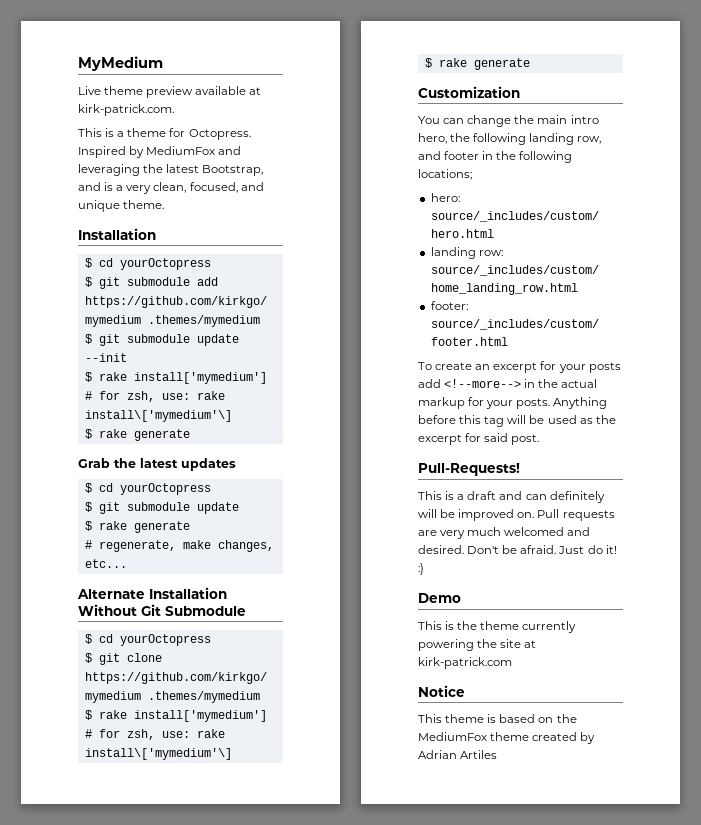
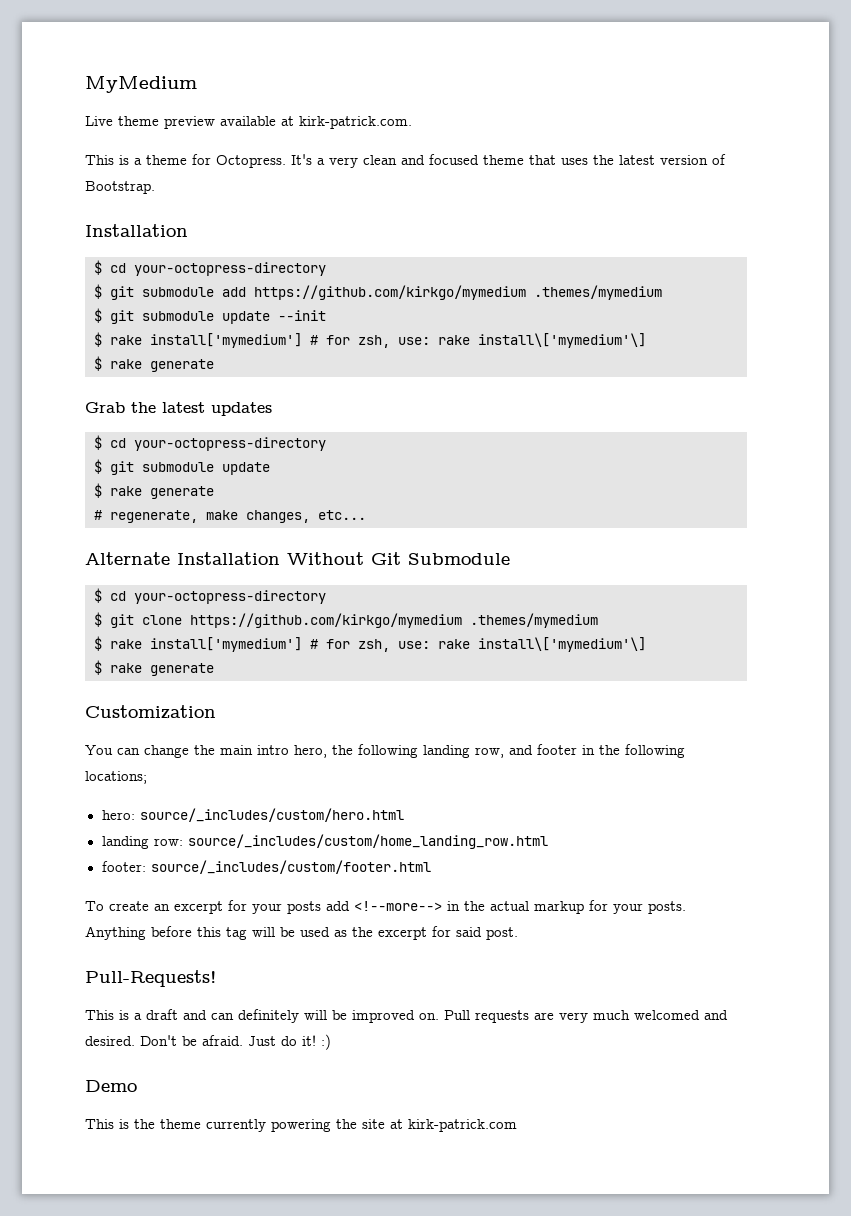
[78,146,242,158] [78,164,264,176] [78,182,264,194] [78,200,165,212] Inspired by MediumFox and leveraging the latest Bootstrap, and is a very clean, focused, and unique theme. -> [291,154,726,168] [85,181,155,194] It's a very clean and focused theme that uses the latest version of Bootstrap.
[119,258,211,270] yourOctopress -> [134,262,326,276] your-octopress-directory
[119,483,211,495] yourOctopress -> [134,437,326,451] your-octopress-directory
[119,634,211,646] yourOctopress -> [134,590,326,604] your-octopress-directory
[418,685,465,697] [418,714,577,723] [418,732,596,744] [418,750,498,759] // Notice // This theme is based on the MediumFox theme created by Adrian Artiles -> (517, 1125) none

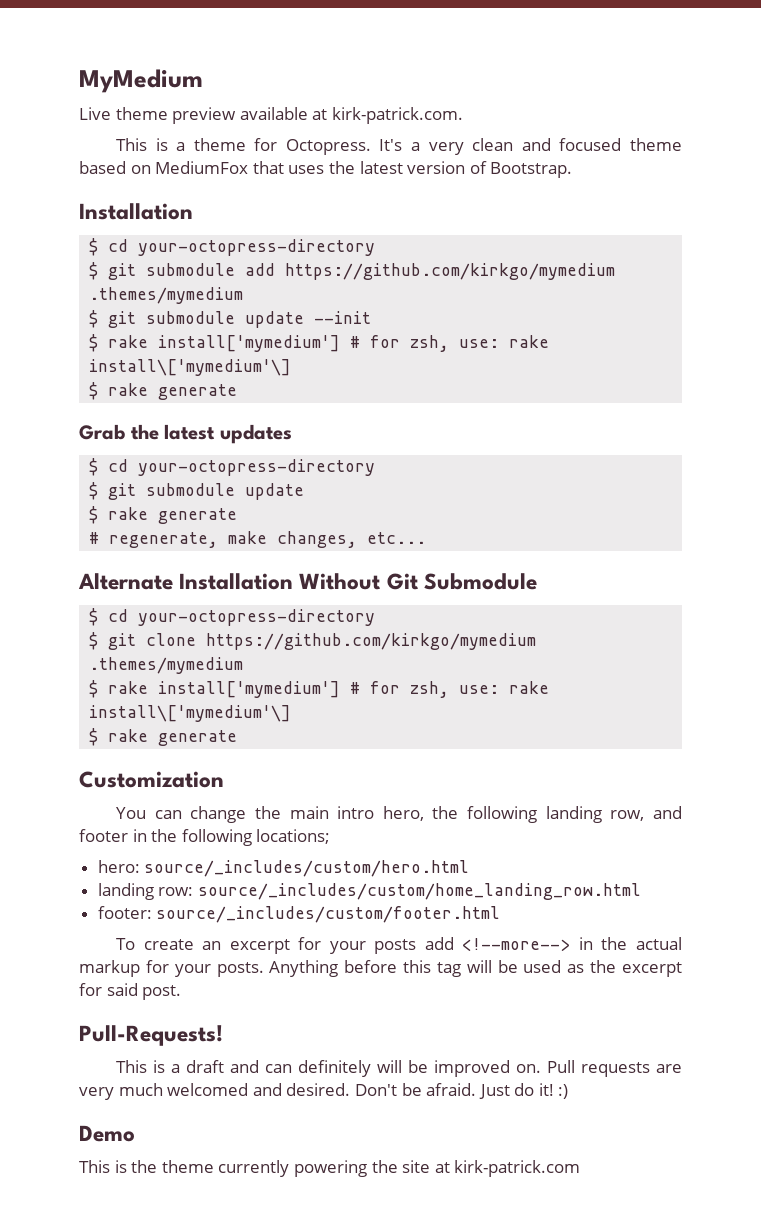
(524, 160) none -> [79,161,249,174] based on MediumFox

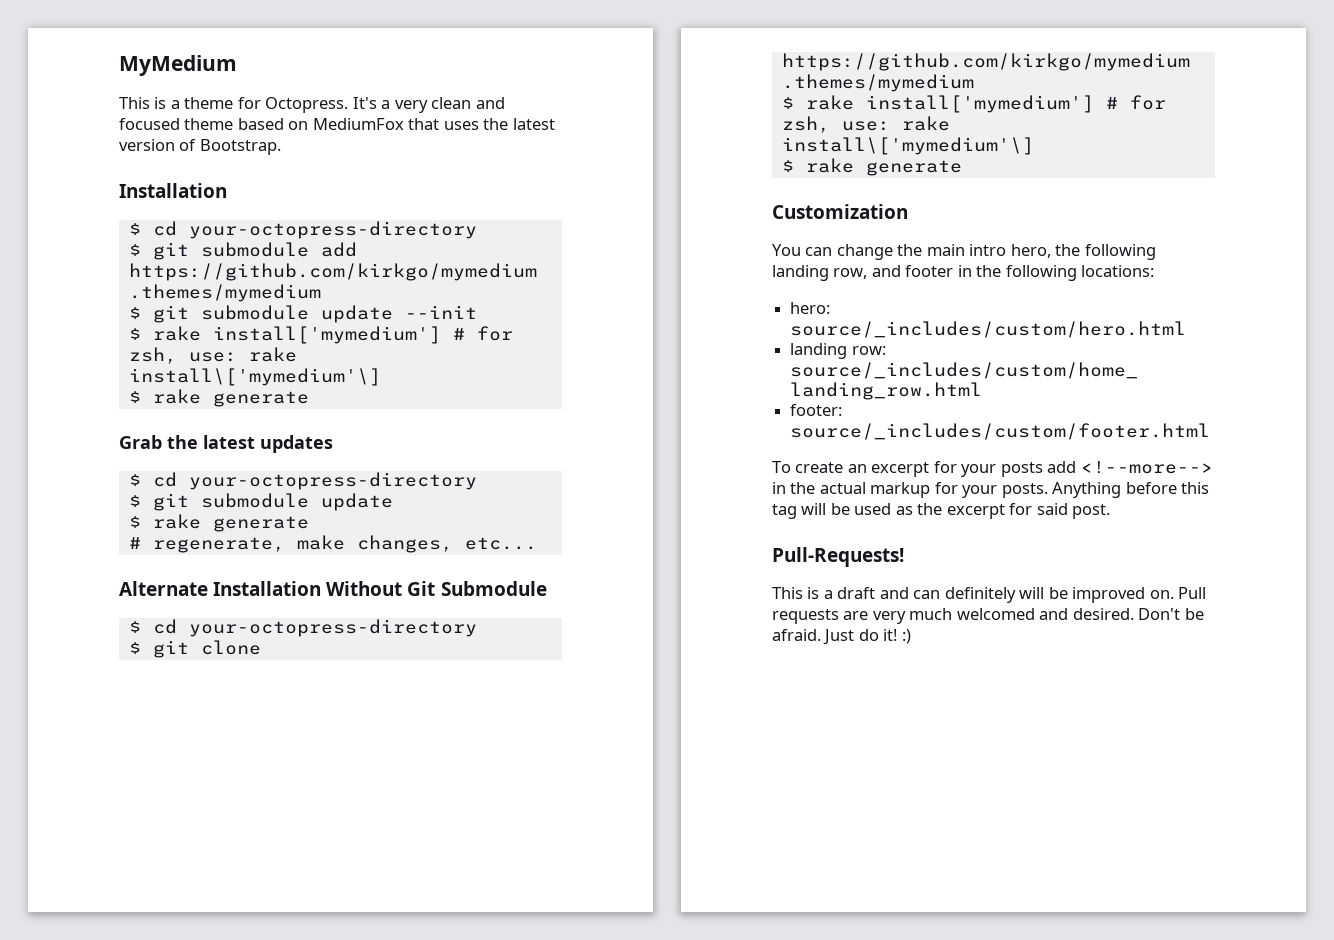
[79,107,463,124] // Live theme preview available at kirk-patrick.com. -> (237, 65) none
[256,829,331,844] locations; -> [1081,265,1155,277] locations:
[79,1125,135,1142] [79,1160,581,1177] // Demo // This is the theme currently powering the site at kirk-patrick.com -> (911, 636) none

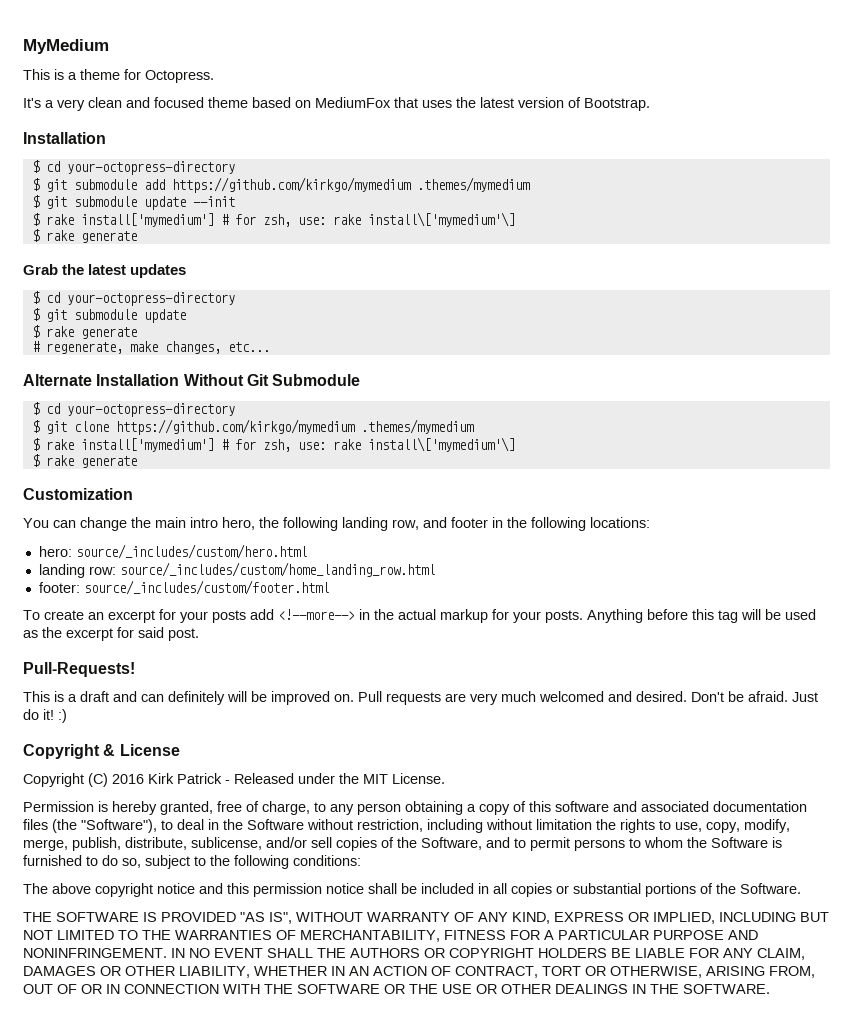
(349, 105) none -> (214, 76) //
(911, 636) none -> [23,744,180,759] [23,773,445,787] [23,801,807,815] [23,819,790,833] [23,837,782,851] [23,855,361,869] [23,883,801,897] [23,912,829,924] [23,930,758,942] [23,948,805,960] [23,966,815,978] [23,984,770,994] // Copyright & License // Copyright (C) 2016 Kirk Patrick - Released under the MIT License. // Permission is hereby granted, free of charge, to any person obtaining a copy of this software and associated documentation files (the "Software"), to deal in the Software without restriction, including without limitation the rights to use, copy, modify, merge, publish, distribute, sublicense, and/or sell copies of the Software, and to permit persons to whom the Software is furnished to do so, subject to the following conditions: // The above copyright notice and this permission notice shall be included in all copies or substantial portions of the Software. // THE SOFTWARE IS PROVIDED "AS IS", WITHOUT WARRANTY OF ANY KIND, EXPRESS OR IMPLIED, INCLUDING BUT NOT LIMITED TO THE WARRANTIES OF MERCHANTABILITY, FITNESS FOR A PARTICULAR PURPOSE AND NONINFRINGEMENT. IN NO EVENT SHALL THE AUTHORS OR COPYRIGHT HOLDERS BE LIABLE FOR ANY CLAIM, DAMAGES OR OTHER LIABILITY, WHETHER IN AN ACTION OF CONTRACT, TORT OR OTHERWISE, ARISING FROM, OUT OF OR IN CONNECTION WITH THE SOFTWARE OR THE USE OR OTHER DEALINGS IN THE SOFTWARE.

